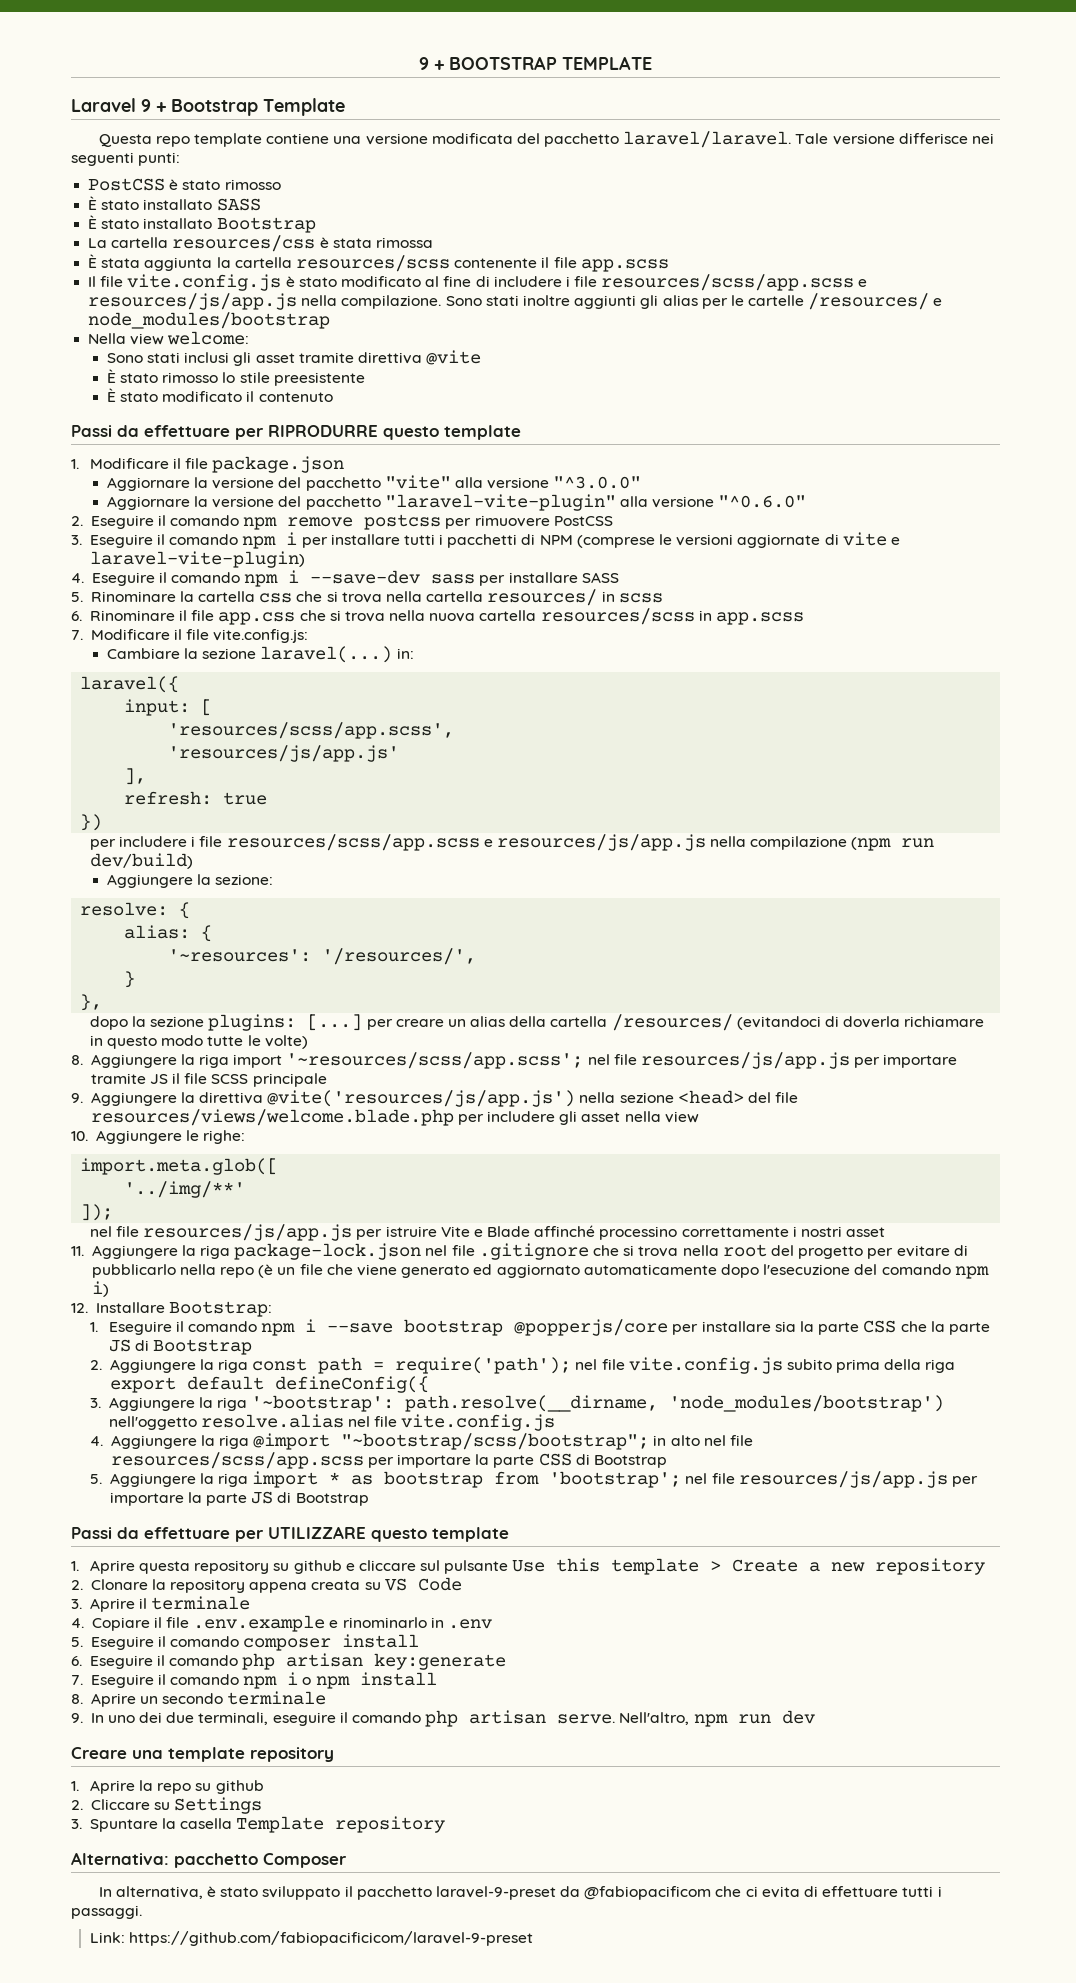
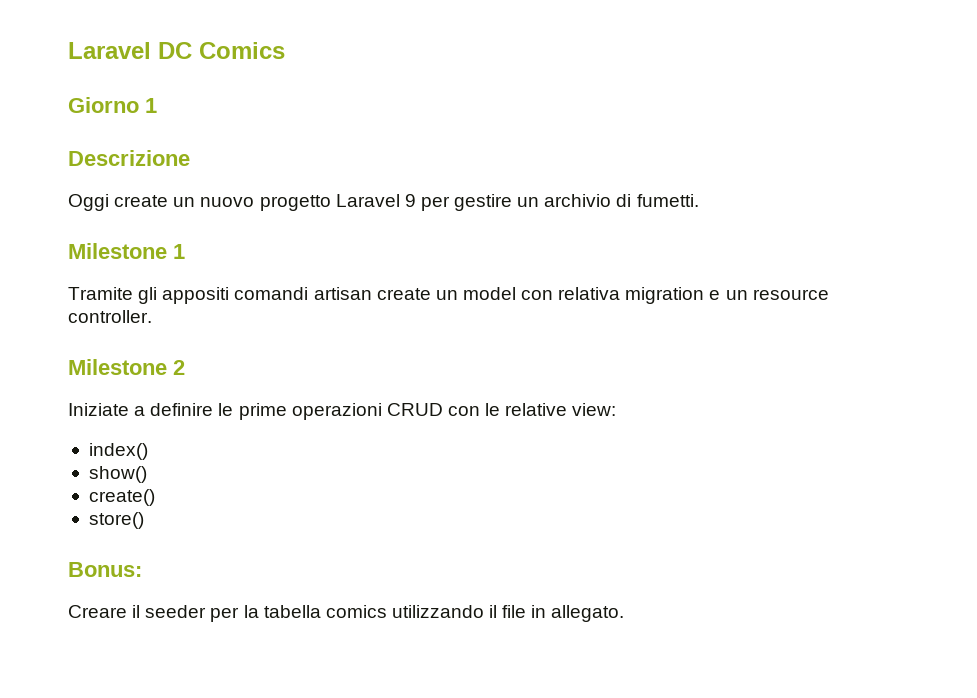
[419,56,652,70] [71,98,345,116] [98,131,994,148] [71,152,181,166] [88,178,281,191] [88,196,261,211] [88,215,316,233] [88,235,433,252] [88,254,669,272] [88,274,868,291] [88,293,943,310] [88,312,331,329] [88,331,250,345] [106,350,482,366] [106,369,365,386] [106,388,333,402] [71,425,521,440] [71,456,345,473] [106,475,642,491] [106,494,807,511] [71,514,613,530] [71,532,900,549] [89,551,305,568] [71,570,619,587] [71,589,663,606] [71,608,805,625] [71,629,309,643] [106,646,414,663] [80,676,180,693] [124,699,213,716] [168,722,455,739] [168,745,400,762] [124,768,147,785] [124,791,268,805] [80,814,103,831] [89,834,935,851] [89,853,193,869] [106,874,274,888] [80,902,191,919] [124,925,213,942] [168,948,477,965] [124,971,136,988] [80,994,103,1011] [89,1014,985,1031] [89,1035,308,1049] [71,1052,958,1069] [90,1073,327,1087] [71,1090,799,1107] [90,1109,699,1126] [71,1130,246,1144] [80,1158,279,1175] [124,1181,246,1198] [80,1204,114,1221] [89,1224,886,1241] [71,1243,968,1260] [91,1264,989,1279] [91,1281,109,1297] [71,1301,272,1317] [89,1319,990,1336] [108,1339,253,1355] [89,1357,956,1374] [109,1376,429,1393] [89,1395,945,1412] [108,1414,556,1431] [89,1433,753,1450] [110,1452,667,1469] [89,1471,978,1488] [109,1491,369,1506] [71,1526,509,1542] [71,1558,986,1575] [71,1577,462,1593] [71,1596,251,1612] [71,1615,493,1632] [71,1634,420,1651] [71,1653,507,1670] [71,1672,437,1689] [71,1691,327,1707] [71,1710,815,1727] [71,1747,334,1762] [71,1780,264,1794] [71,1797,263,1814] [71,1816,446,1833] [71,1852,347,1868] [98,1886,942,1900] [71,1905,142,1919] [89,1931,534,1946] 9 + BOOTSTRAP TEMPLATE // Laravel 9 + Bootstrap Template // Questa repo template contiene una versione modificata del pacchetto laravel/laravel. Tale versione differisce nei seguenti punti: // PostCSS è stato rimosso // È stato installato SASS // È stato installato Bootstrap // La cartella resources/css è stata rimossa // È stata aggiunta la cartella resources/scss contenente il file app.scss // Il file vite.config.js è stato modificato al fine di includere i file resources/scss/app.scss e resources/js/app.js nella compilazione. Sono stati inoltre aggiunti gli alias per le cartelle /resources/ e node_modules/bootstrap // Nella view welcome: // Sono stati inclusi gli asset tramite direttiva @vite // È stato rimosso lo stile preesistente // È stato modificato il contenuto // Passi da effettuare per RIPRODURRE questo template // 1. Modificare il file package.json // Aggiornare la versione del pacchetto "vite" alla versione "^3.0.0" // Aggiornare la versione del pacchetto "laravel-vite-plugin" alla versione "^0.6.0" // 2. Eseguire il comando npm remove postcss per rimuovere PostCSS // 3. Eseguire il comando npm i per installare tutti i pacchetti di NPM (comprese le versioni aggiornate di vite e laravel-vite-plugin) // 4. Eseguire il comando npm i --save-dev sass per installare SASS // 5. Rinominare la cartella css che si trova nella cartella resources/ in scss // 6. Rinominare il file app.css che si trova nella nuova cartella resources/scss in app.scss // 7. Modificare il file vite.config.js: // Cambiare la sezione laravel(...) in: // laravel({ // input: [ // 'resources/scss/app.scss', // 'resources/js/app.js' // ], // refresh: true // }) // per includere i file resources/scss/app.scss e resources/js/app.js nella compilazione (npm run dev/build) // Aggiungere la sezione: // resolve: { // alias: { // '~resources': '/resources/', // } // }, // dopo la sezione plugins: [...] per creare un alias della cartella /resources/ (evitandoci di doverla richiamare in questo modo tutte le volte) // 8. Aggiungere la riga import '~resources/scss/app.scss'; nel file resources/js/app.js per importare tramite JS il file SCSS principale // 9. Aggiungere la direttiva @vite('resources/js/app.js') nella sezione <head> del file resources/views/welcome.blade.php per includere gli asset nella view // 10. Aggiungere le righe: // import.meta.glob([ // '../img/**' // ]); // nel file resources/js/app.js per istruire Vite e Blade affinché processino correttamente i nostri asset // 11. Aggiungere la riga package-lock.json nel file .gitignore che si trova nella root del progetto per evitare di pubblicarlo nella repo (è un file che viene generato ed aggiornato automaticamente dopo l'esecuzione del comando npm i) // 12. Installare Bootstrap: // 1. Eseguire il comando npm i --save bootstrap @popperjs/core per installare sia la parte CSS che la parte JS di Bootstrap // 2. Aggiungere la riga const path = require('path'); nel file vite.config.js subito prima della riga export default defineConfig({ // 3. Aggiungere la riga '~bootstrap': path.resolve(__dirname, 'node_modules/bootstrap') nell'oggetto resolve.alias nel file vite.config.js // 4. Aggiungere la riga @import "~bootstrap/scss/bootstrap"; in alto nel file resources/scss/app.scss per importare la parte CSS di Bootstrap // 5. Aggiungere la riga import * as bootstrap from 'bootstrap'; nel file resources/js/app.js per importare la parte JS di Bootstrap // Passi da effettuare per UTILIZZARE questo template // 1. Aprire questa repository su github e cliccare sul pulsante Use this template > Create a new repository // 2. Clonare la repository appena creata su VS Code // 3. Aprire il terminale // 4. Copiare il file .env.example e rinominarlo in .env // 5. Eseguire il comando composer install // 6. Eseguire il comando php artisan key:generate // 7. Eseguire il comando npm i o npm install // 8. Aprire un secondo terminale // 9. In uno dei due terminali, eseguire il comando php artisan serve. Nell'altro, npm run dev // Creare una template repository // 1. Aprire la repo su github // 2. Cliccare su Settings // 3. Spuntare la casella Template repository // Alternativa: pacchetto Composer // In alternativa, è stato sviluppato il pacchetto laravel-9-preset da @fabiopacificom che ci evita di effettuare tutti i passaggi. // Link: https://github.com/fabiopacificicom/laravel-9-preset -> [68,42,285,59] [68,97,157,113] [68,150,190,166] [68,194,699,211] [68,243,185,259] [68,287,829,304] [68,310,152,323] [68,359,185,375] [68,403,617,420] [88,443,148,460] [88,466,147,483] [88,489,155,506] [88,512,144,529] [68,562,142,577] [68,605,625,622] Laravel DC Comics // Giorno 1 // Descrizione // Oggi create un nuovo progetto Laravel 9 per gestire un archivio di fumetti. // Milestone 1 // Tramite gli appositi comandi artisan create un model con relativa migration e un resource controller. // Milestone 2 // Iniziate a definire le prime operazioni CRUD con le relative view: // index() // show() // create() // store() // Bonus: // Creare il seeder per la tabella comics utilizzando il file in allegato.

